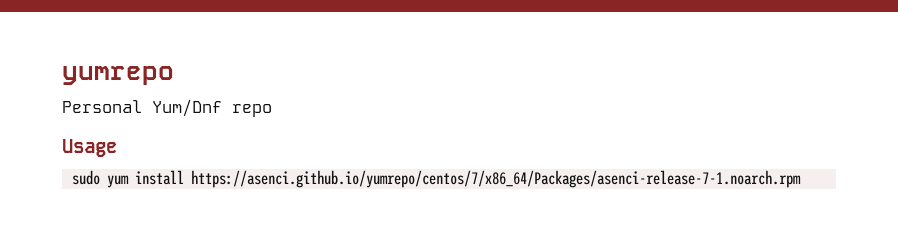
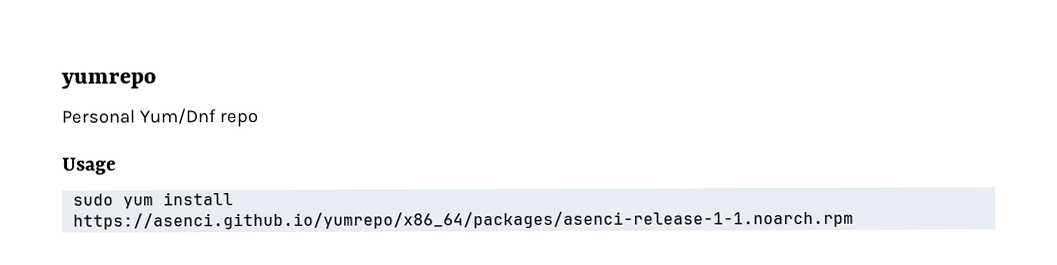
[190,170,801,188] https://asenci.github.io/yumrepo/centos/7/x86_64/Packages/asenci-release-7-1.noarch.rpm -> [73,210,855,230] https://asenci.github.io/yumrepo/x86_64/packages/asenci-release-1-1.noarch.rpm

